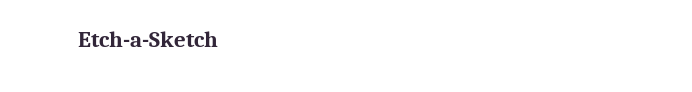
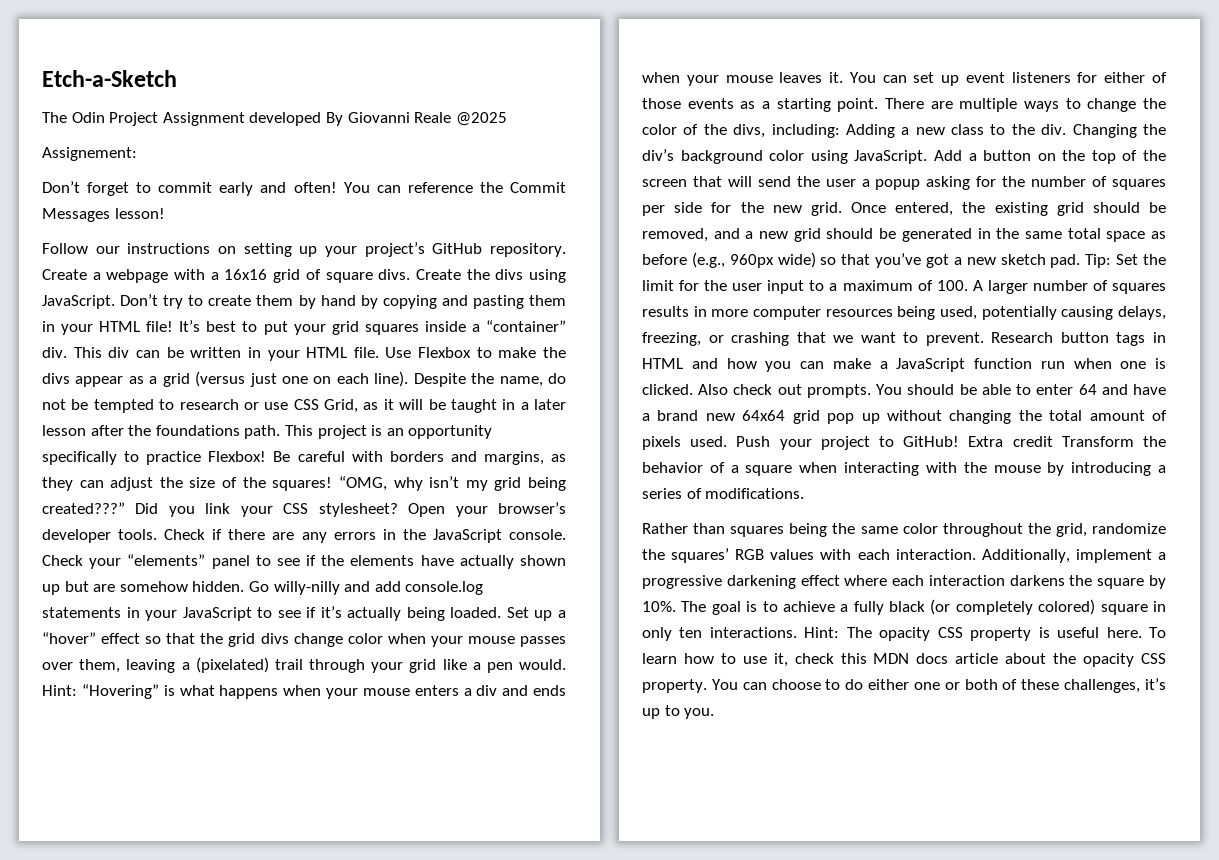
(218, 39) none -> [42,112,507,126] [42,147,137,161] [42,181,566,196] [42,208,165,222] [42,242,566,257] [42,269,566,283] [42,294,566,309] [42,320,566,335] [42,347,567,361] [42,371,567,387] [42,399,566,413] [42,425,493,439] [42,451,567,465] [42,476,567,491] [42,502,566,517] [42,529,566,543] [42,554,566,569] [42,581,484,595] [42,606,567,621] [42,632,566,647] [42,657,566,673] [42,684,566,699] [642,72,1167,86] [642,98,1166,112] [642,124,1166,138] [642,149,1166,164] [642,176,1166,190] [642,202,1166,216] [642,228,1166,242] [642,252,1166,268] [642,280,1166,294] [642,306,1166,320] [642,332,1166,346] [642,358,1166,372] [642,384,1166,398] [642,410,1167,424] [642,436,1166,450] [642,462,1166,476] [642,488,805,499] [642,523,1166,537] [642,548,1166,563] [642,575,1166,589] [642,599,1166,615] [642,627,1166,641] [642,653,1166,667] [642,678,1166,693] [642,705,715,719] // The Odin Project Assignment developed By Giovanni Reale @2025 // Assignement: // Don’t forget to commit early and often! You can reference the Commit Messages lesson! // Follow our instructions on setting up your project’s GitHub repository. Create a webpage with a 16x16 grid of square divs. Create the divs using JavaScript. Don’t try to create them by hand by copying and pasting them in your HTML file! It’s best to put your grid squares inside a “container” div. This div can be written in your HTML file. Use Flexbox to make the divs appear as a grid (versus just one on each line). Despite the name, do not be tempted to research or use CSS Grid, as it will be taught in a later lesson after the foundations path. This project is an opportunity specifically to practice Flexbox! Be careful with borders and margins, as they can adjust the size of the squares! “OMG, why isn’t my grid being created???” Did you link your CSS stylesheet? Open your browser’s developer tools. Check if there are any errors in the JavaScript console. Check your “elements” panel to see if the elements have actually shown up but are somehow hidden. Go willy-nilly and add console.log statements in your JavaScript to see if it’s actually being loaded. Set up a “hover” effect so that the grid divs change color when your mouse passes over them, leaving a (pixelated) trail through your grid like a pen would. Hint: “Hovering” is what happens when your mouse enters a div and ends when your mouse leaves it. You can set up event listeners for either of those events as a starting point. There are multiple ways to change the color of the divs, including: Adding a new class to the div. Changing the div’s background color using JavaScript. Add a button on the top of the screen that will send the user a popup asking for the number of squares per side for the new grid. Once entered, the existing grid should be removed, and a new grid should be generated in the same total space as before (e.g., 960px wide) so that you’ve got a new sketch pad. Tip: Set the limit for the user input to a maximum of 100. A larger number of squares results in more computer resources being used, potentially causing delays, freezing, or crashing that we want to prevent. Research button tags in HTML and how you can make a JavaScript function run when one is clicked. Also check out prompts. You should be able to enter 64 and have a brand new 64x64 grid pop up without changing the total amount of pixels used. Push your project to GitHub! Extra credit Transform the behavior of a square when interacting with the mouse by introducing a series of modifications. // Rather than squares being the same color throughout the grid, randomize the squares’ RGB values with each interaction. Additionally, implement a progressive darkening effect where each interaction darkens the square by 10%. The goal is to achieve a fully black (or completely colored) square in only ten interactions. Hint: The opacity CSS property is useful here. To learn how to use it, check this MDN docs article about the opacity CSS property. You can choose to do either one or both of these challenges, it’s up to you.

